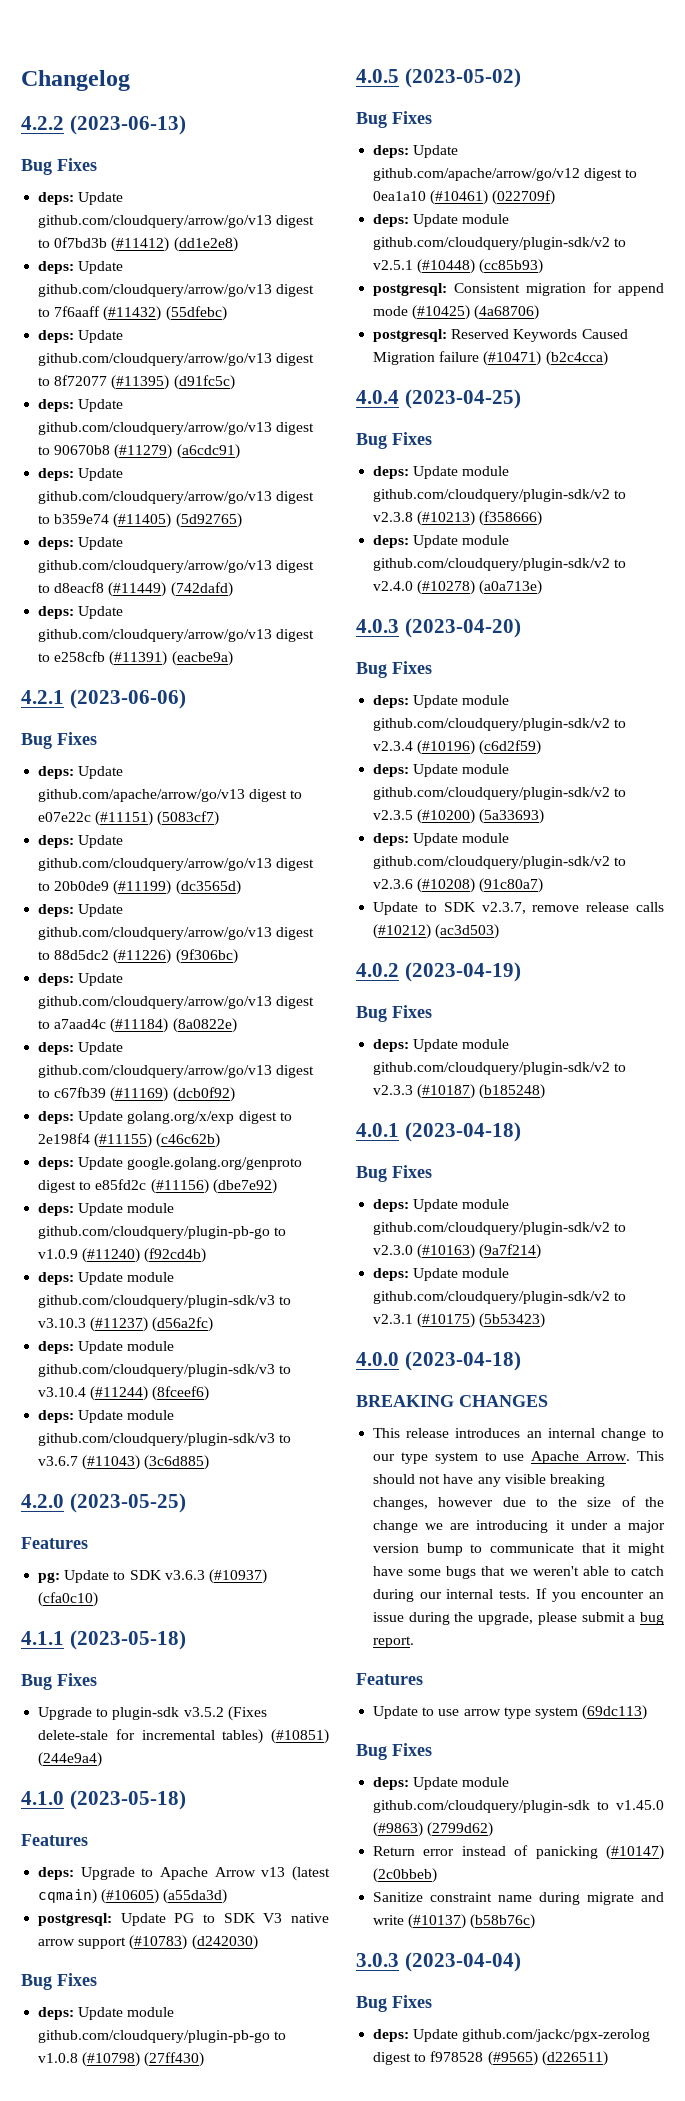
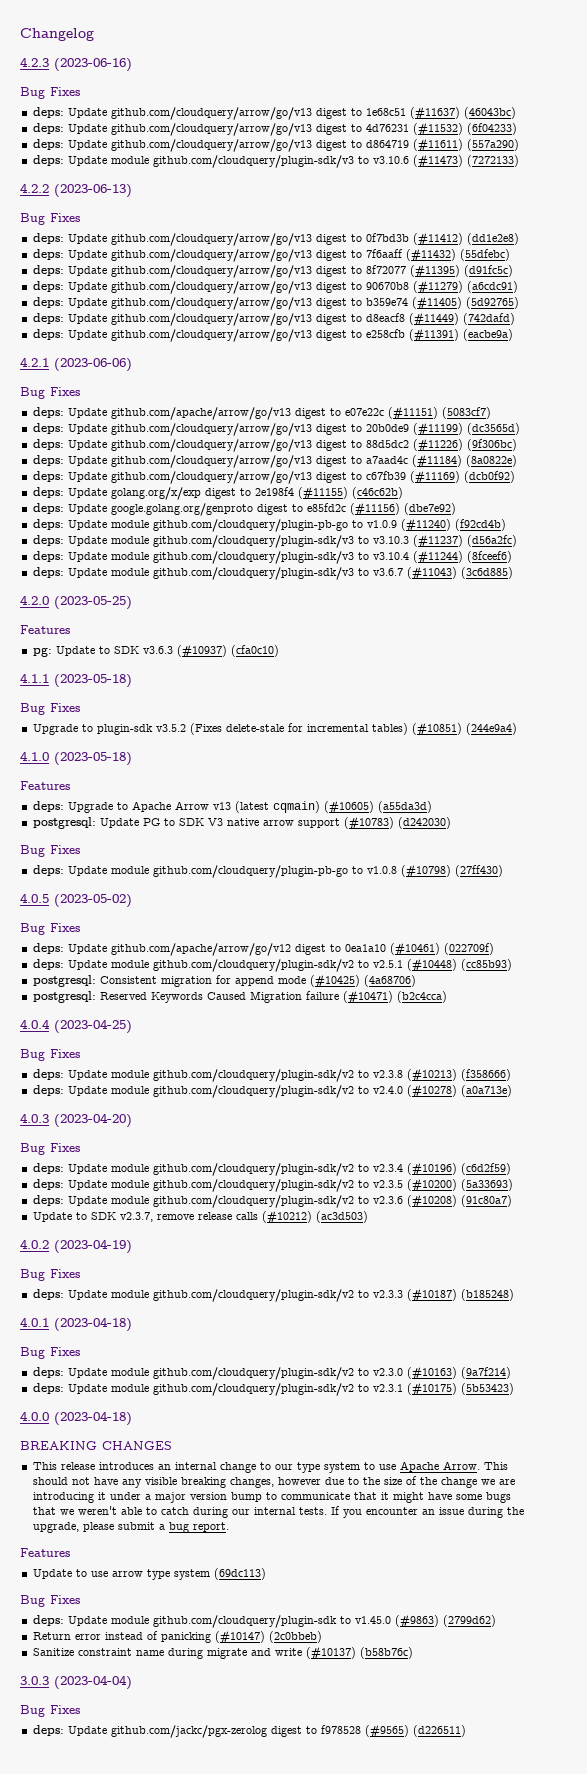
(130, 80) none -> [20,57,132,72] [20,87,80,99] [32,106,516,120] [32,122,517,136] [32,138,519,152] [32,154,519,168] // 4.2.3 (2023-06-16) // Bug Fixes // deps: Update github.com/cloudquery/arrow/go/v13 digest to 1e68c51 (#11637) (46043bc) // deps: Update github.com/cloudquery/arrow/go/v13 digest to 4d76231 (#11532) (6f04233) // deps: Update github.com/cloudquery/arrow/go/v13 digest to d864719 (#11611) (557a290) // deps: Update module github.com/cloudquery/plugin-sdk/v3 to v3.10.6 (#11473) (7272133)

